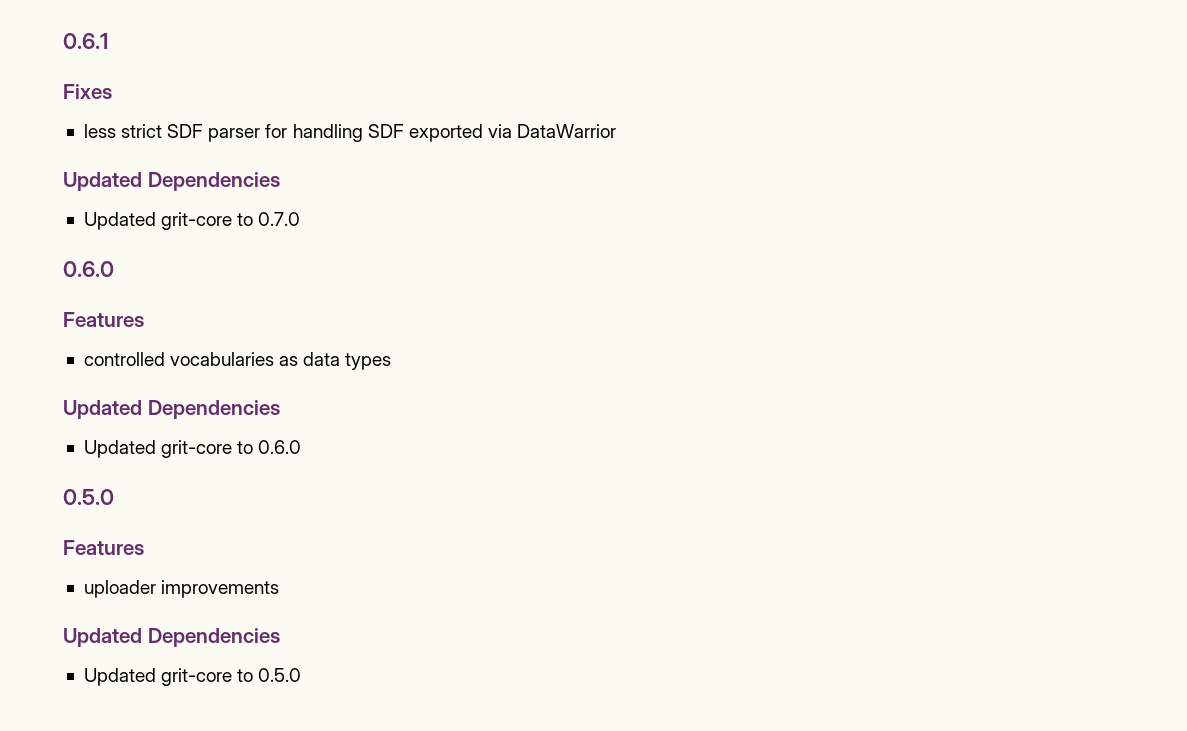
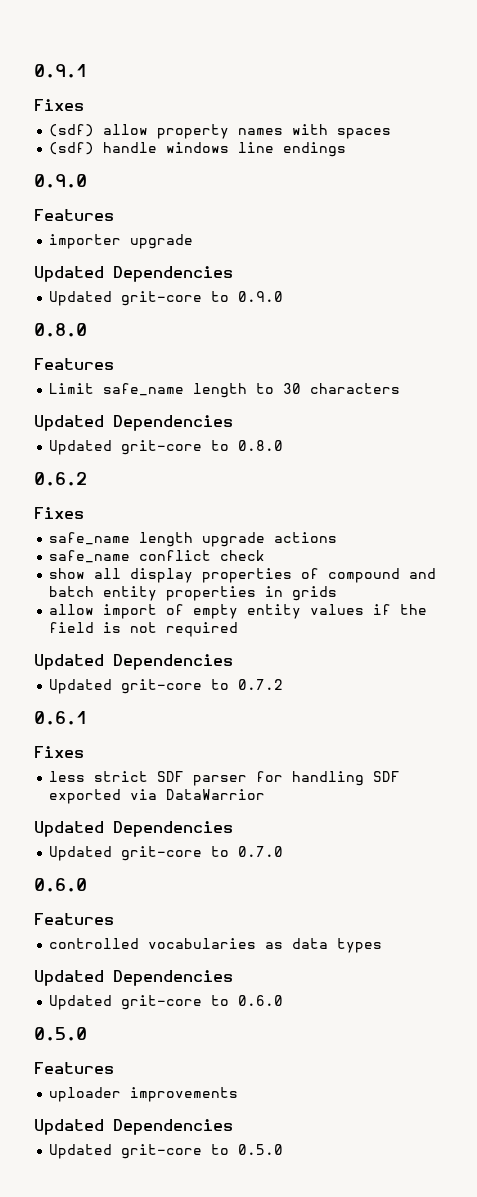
(63, 41) none -> [34,64,87,78] [34,99,84,111] [49,124,392,139] [49,142,347,157] [34,174,87,188] [34,209,114,221] [49,234,194,249] [34,266,233,282] [49,291,284,306] [34,323,87,337] [34,358,114,370] [49,383,401,398] [34,415,233,431] [49,440,284,455] [34,472,87,486] [34,507,84,519] [49,532,338,547] [49,550,266,563] [49,568,437,583] [49,586,338,601] [49,604,428,619] [49,622,239,637] [34,654,233,670] [49,679,284,694] 0.9.1 // Fixes // (sdf) allow property names with spaces // (sdf) handle windows line endings // 0.9.0 // Features // importer upgrade // Updated Dependencies // Updated grit-core to 0.9.0 // 0.8.0 // Features // Limit safe_name length to 30 characters // Updated Dependencies // Updated grit-core to 0.8.0 // 0.6.2 // Fixes // safe_name length upgrade actions // safe_name conflict check // show all display properties of compound and batch entity properties in grids // allow import of empty entity values if the field is not required // Updated Dependencies // Updated grit-core to 0.7.2 //

